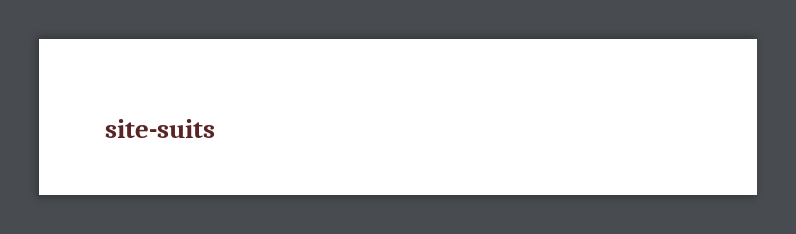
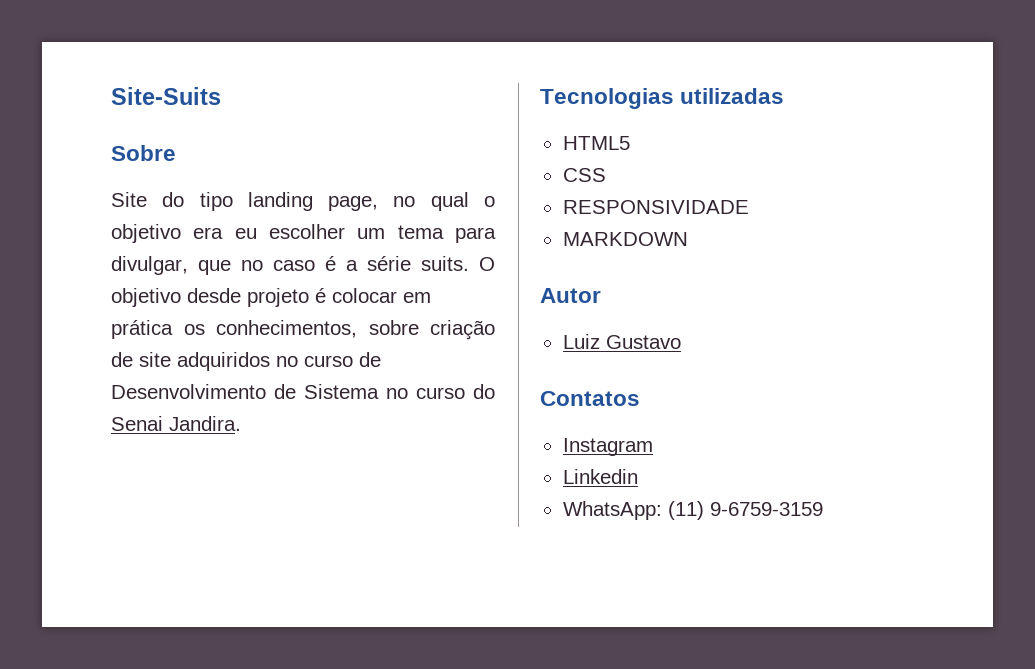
[105,119,215,138] site-suits -> [111,87,221,105] [111,145,176,161] [111,192,495,211] [111,224,496,243] [111,256,495,275] [111,288,431,307] [111,320,495,340] [111,352,381,371] [111,384,495,399] [111,416,241,431] [540,88,785,109] [562,136,630,150] [562,168,606,182] [562,200,749,214] [562,232,688,246] [540,288,601,303] [562,334,681,349] [540,391,640,406] [562,438,653,456] [562,469,638,484] [562,501,823,520] Site-Suits // Sobre // Site do tipo landing page, no qual o objetivo era eu escolher um tema para divulgar, que no caso é a série suits. O objetivo desde projeto é colocar em prática os conhecimentos, sobre criação de site adquiridos no curso de Desenvolvimento de Sistema no curso do Senai Jandira. // Tecnologias utilizadas // HTML5 // CSS // RESPONSIVIDADE // MARKDOWN // Autor // Luiz Gustavo // Contatos // Instagram // Linkedin // WhatsApp: (11) 9-6759-3159

